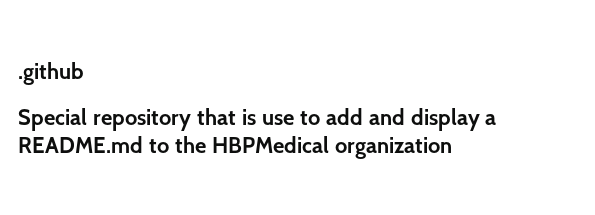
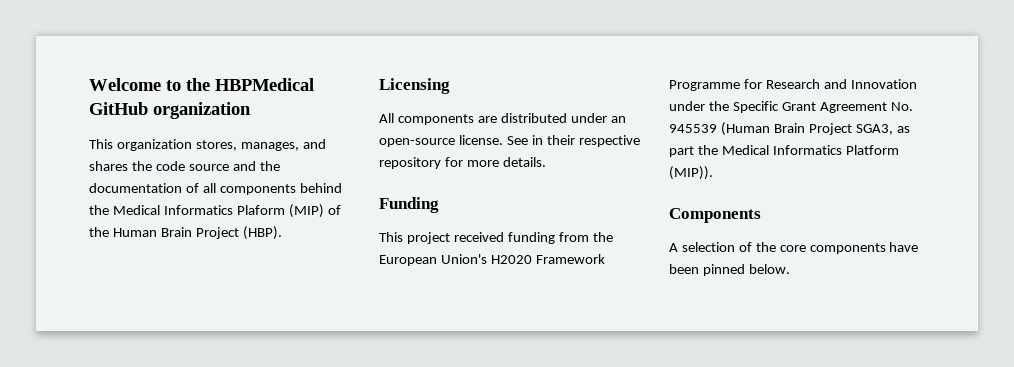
[18,62,84,85] [18,108,497,131] [18,136,143,153] .github // Special repository that is use to add and display a README.md -> [89,78,161,91] Welcome
[334,137,452,159] organization -> [89,102,251,119] [89,139,326,151] [89,161,280,171] [89,183,342,195] [89,204,341,218] [89,226,282,240] [379,78,450,94] [379,113,626,125] [379,135,640,147] [379,157,546,169] [379,197,439,213] [379,232,613,244] [379,254,605,266] [669,79,917,91] [669,101,913,113] [669,122,910,136] [669,145,899,157] [669,166,713,180] [669,208,761,223] [669,242,919,254] [669,264,790,276] GitHub organization // This organization stores, manages, and shares the code source and the documentation of all components behind the Medical Informatics Plaform (MIP) of the Human Brain Project (HBP). // Licensing // All components are distributed under an open-source license. See in their respective repository for more details. // Funding // This project received funding from the European Union's H2020 Framework Programme for Research and Innovation under the Specific Grant Agreement No. 945539 (Human Brain Project SGA3, as part the Medical Informatics Platform (MIP)). // Components // A selection of the core components have been pinned below.

